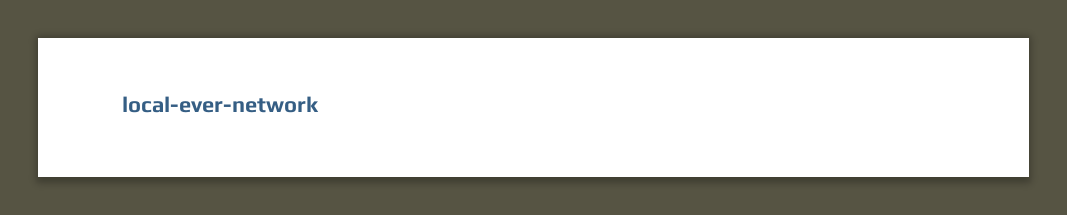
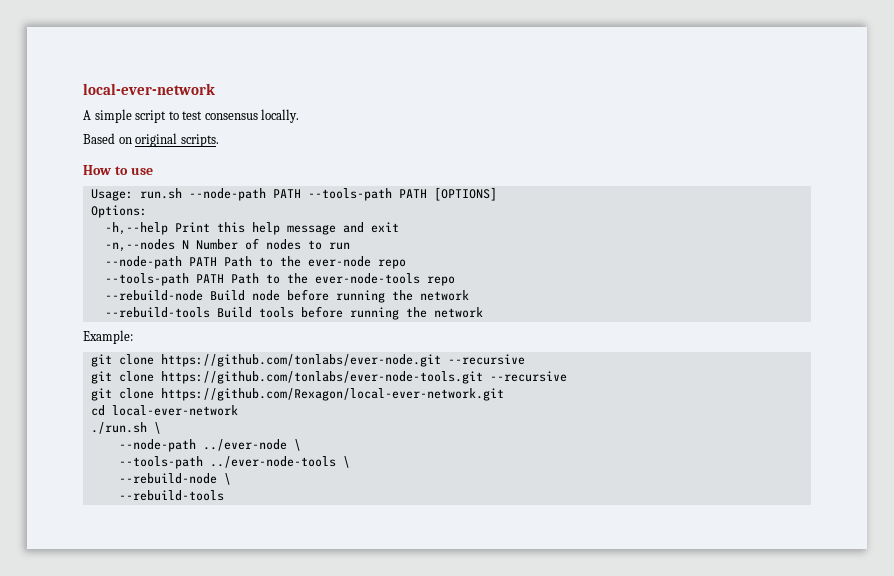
[122,96,319,113] local-ever-network -> [83,83,215,95] [83,109,300,123] [83,133,219,147] [83,165,153,175] [90,187,497,201] [90,205,147,218] [104,222,399,235] [104,238,350,252] [104,256,406,269] [104,273,455,286] [104,289,469,303] [104,306,483,320] [83,330,133,344] [90,354,525,367] [90,371,567,384] [90,388,504,401] [90,405,238,416] [90,422,161,434] [118,439,301,452] [118,456,350,469] [118,473,231,485] [118,490,224,501] local-ever-network // A simple script to test consensus locally. // Based on original scripts. // How to use // Usage: run.sh --node-path PATH --tools-path PATH [OPTIONS] // Options: // -h,--help Print this help message and exit // -n,--nodes N Number of nodes to run // --node-path PATH Path to the ever-node repo // --tools-path PATH Path to the ever-node-tools repo // --rebuild-node Build node before running the network // --rebuild-tools Build tools before running the network // Example: // git clone https://github.com/tonlabs/ever-node.git --recursive // git clone https://github.com/tonlabs/ever-node-tools.git --recursive // git clone https://github.com/Rexagon/local-ever-network.git // cd local-ever-network // ./run.sh \ // --node-path ../ever-node \ // --tools-path ../ever-node-tools \ // --rebuild-node \ // --rebuild-tools

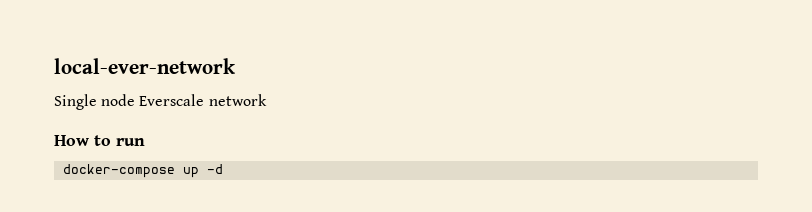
[83,83,215,95] [83,109,300,123] [83,133,219,147] [83,165,153,175] [90,187,497,201] [90,205,147,218] [104,222,399,235] [104,238,350,252] [104,256,406,269] [104,273,455,286] [104,289,469,303] [104,306,483,320] [83,330,133,344] [90,354,525,367] [90,371,567,384] [90,388,504,401] [90,405,238,416] [90,422,161,434] [118,439,301,452] [118,456,350,469] [118,473,231,485] [118,490,224,501] local-ever-network // A simple script to test consensus locally. // Based on original scripts. // How to use // Usage: run.sh --node-path PATH --tools-path PATH [OPTIONS] // Options: // -h,--help Print this help message and exit // -n,--nodes N Number of nodes to run // --node-path PATH Path to the ever-node repo // --tools-path PATH Path to the ever-node-tools repo // --rebuild-node Build node before running the network // --rebuild-tools Build tools before running the network // Example: // git clone https://github.com/tonlabs/ever-node.git --recursive // git clone https://github.com/tonlabs/ever-node-tools.git --recursive // git clone https://github.com/Rexagon/local-ever-network.git // cd local-ever-network // ./run.sh \ // --node-path ../ever-node \ // --tools-path ../ever-node-tools \ // --rebuild-node \ // --rebuild-tools -> [54,58,236,74] [54,94,267,110] [54,135,145,146] [63,164,224,178] local-ever-network // Single node Everscale network // How to run // docker-compose up -d

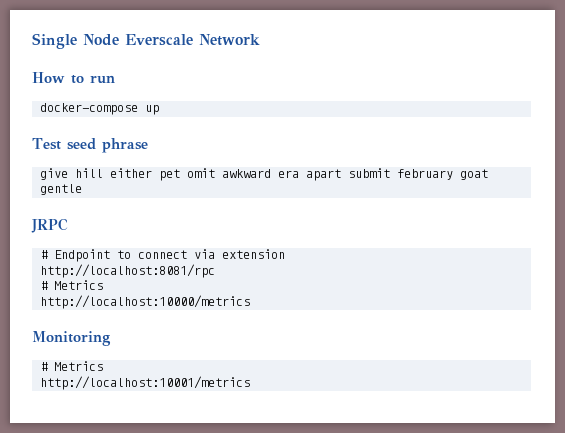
[54,58,236,74] [54,94,267,110] local-ever-network // Single node Everscale network -> [32,33,260,49] Single Node Everscale Network
[207,164,224,174] -d -> [32,138,148,153] [40,168,489,181] [40,184,83,195] [31,218,68,233] [40,249,286,262] [40,264,216,278] [40,280,104,290] [40,295,251,309] [32,331,111,346] [40,361,104,371] [40,376,251,390] // Test seed phrase // give hill either pet omit awkward era apart submit february goat gentle // JRPC // # Endpoint to connect via extension // http://localhost:8081/rpc // # Metrics // http://localhost:10000/metrics // Monitoring // # Metrics // http://localhost:10001/metrics

